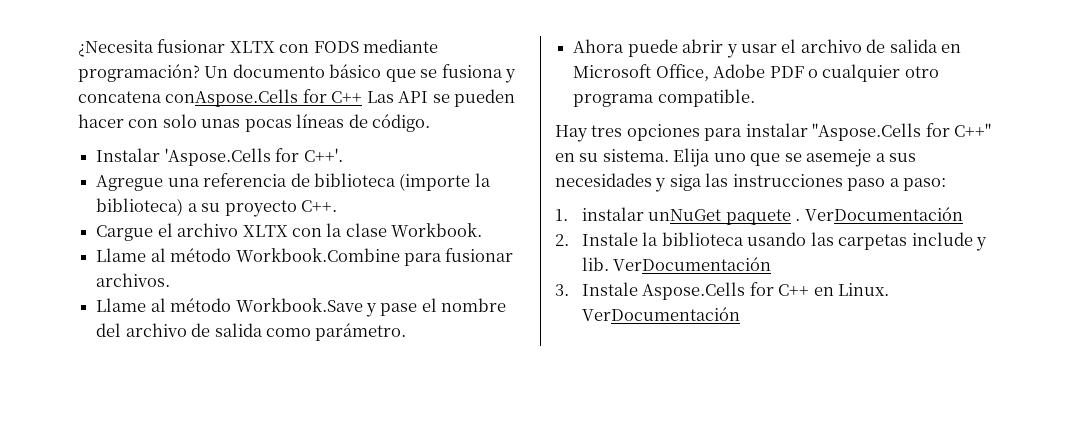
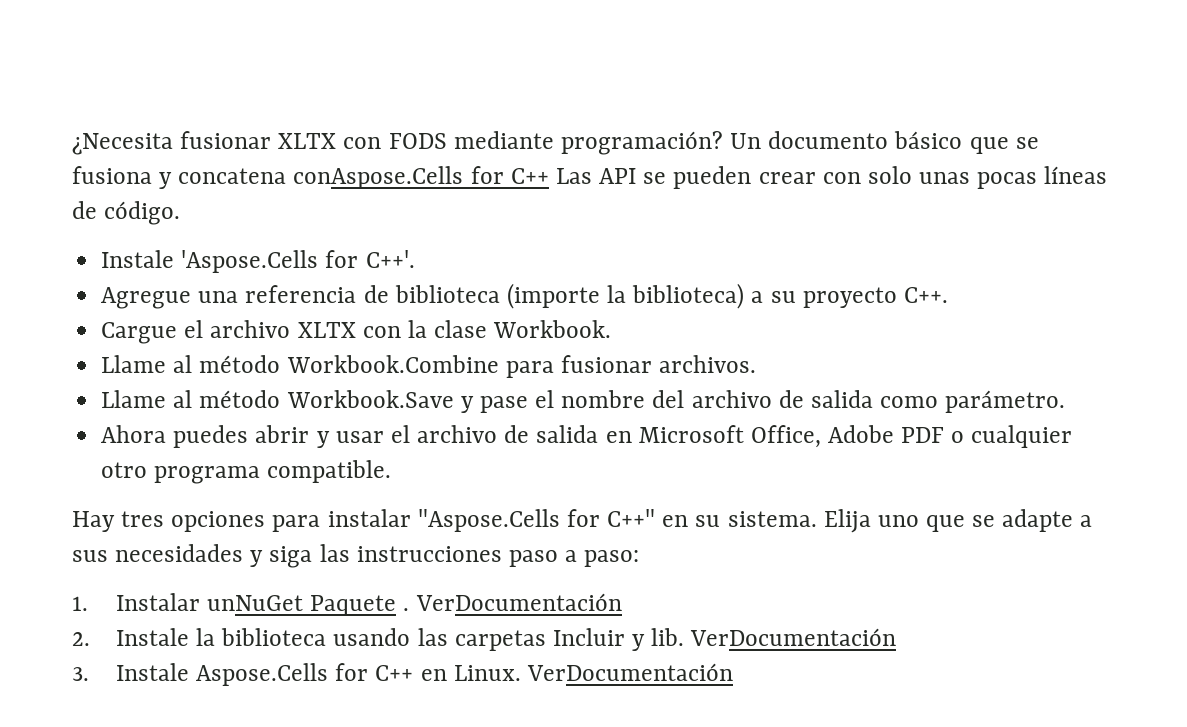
[78,114,124,128] hacer -> [758,172,816,184] crear
[96,148,161,162] Instalar -> [101,250,175,268] Instale
[627,39,678,57] puede -> [173,425,249,448] puedes
[806,149,872,167] asemeje -> [1002,509,1074,532] adapte
[582,207,791,225] instalar unNuGet paquete -> [116,593,397,616] Instalar unNuGet Paquete
[911,232,973,246] include -> [552,628,625,646] Incluir

